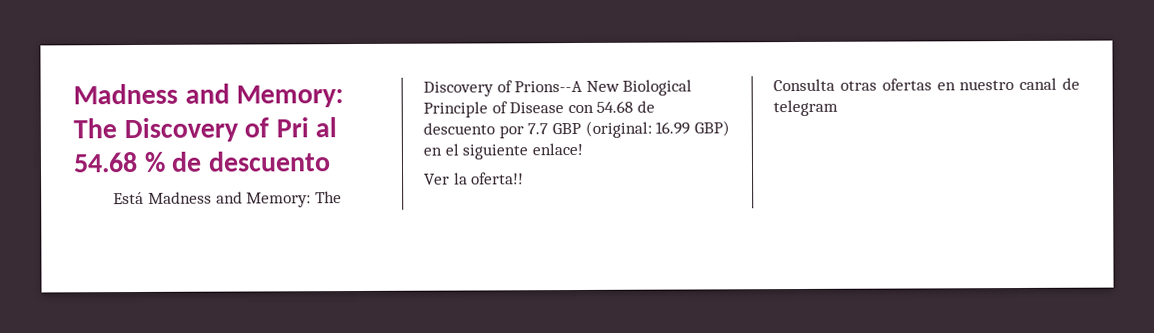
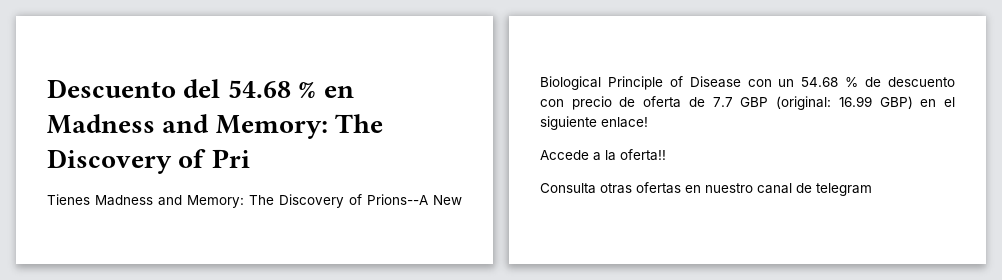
(73, 94) none -> [47,79,354,99] Descuento del 54.68 % en
[315,117,338,138] [73,151,331,173] [113,191,145,205] al 54.68 % de descuento // Está -> [47,194,90,205] // Tienes
[596,100,655,113] [423,122,524,139] 54.68 de descuento por -> [778,77,955,87] [540,96,705,110] un 54.68 % de descuento con precio de oferta de
[424,173,450,185] Ver -> [540,150,601,161] Accede a

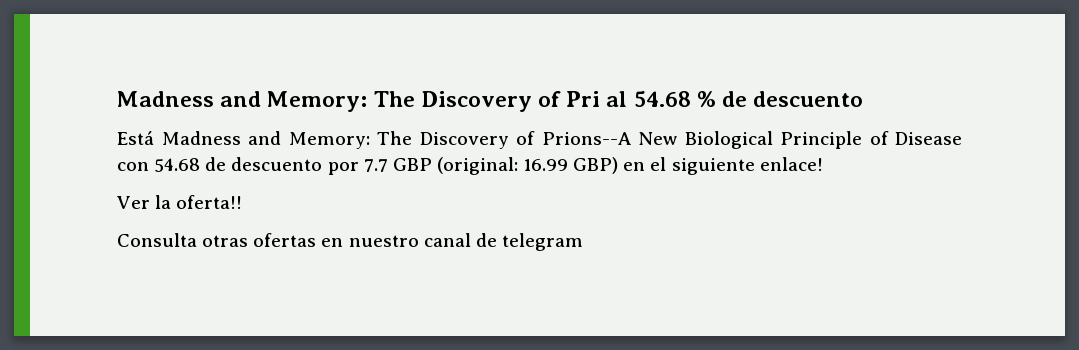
[47,79,354,99] Descuento del 54.68 % en -> (117, 99) none
[47,194,90,205] // Tienes -> [606,91,864,107] [117,131,154,145] al 54.68 % de descuento // Está
[778,77,955,87] [540,96,705,110] un 54.68 % de descuento con precio de oferta de -> [154,157,359,175] 54.68 de descuento por
[540,150,601,161] Accede a -> [117,196,150,209] Ver

